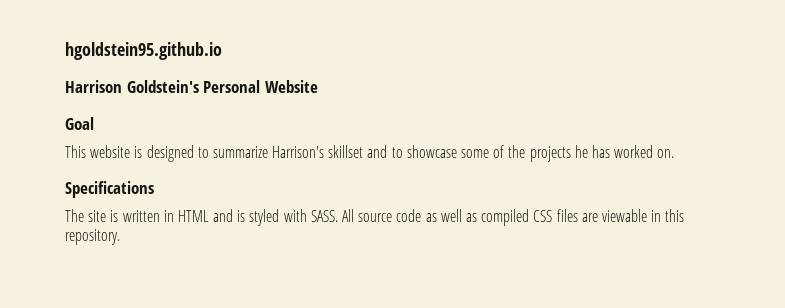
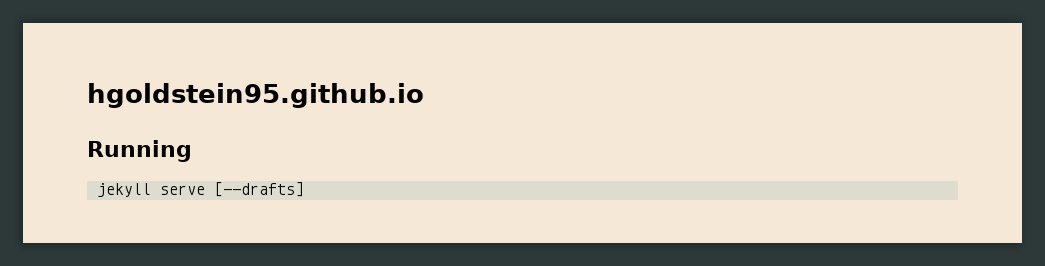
[65,80,318,93] [65,117,94,130] [65,145,675,162] [65,181,154,198] [65,209,685,226] [65,229,120,245] Harrison Goldstein's Personal Website // Goal // This website is designed to summarize Harrison's skillset and to showcase some of the projects he has worked on. // Specifications // The site is written in HTML and is styled with SASS. All source code as well as compiled CSS files are viewable in this repository. -> [87,140,192,162] [96,182,304,197] Running // jekyll serve [--drafts]

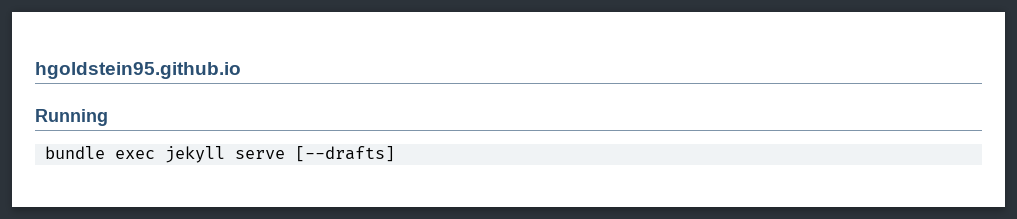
(192, 151) none -> [44,146,155,159] bundle exec

